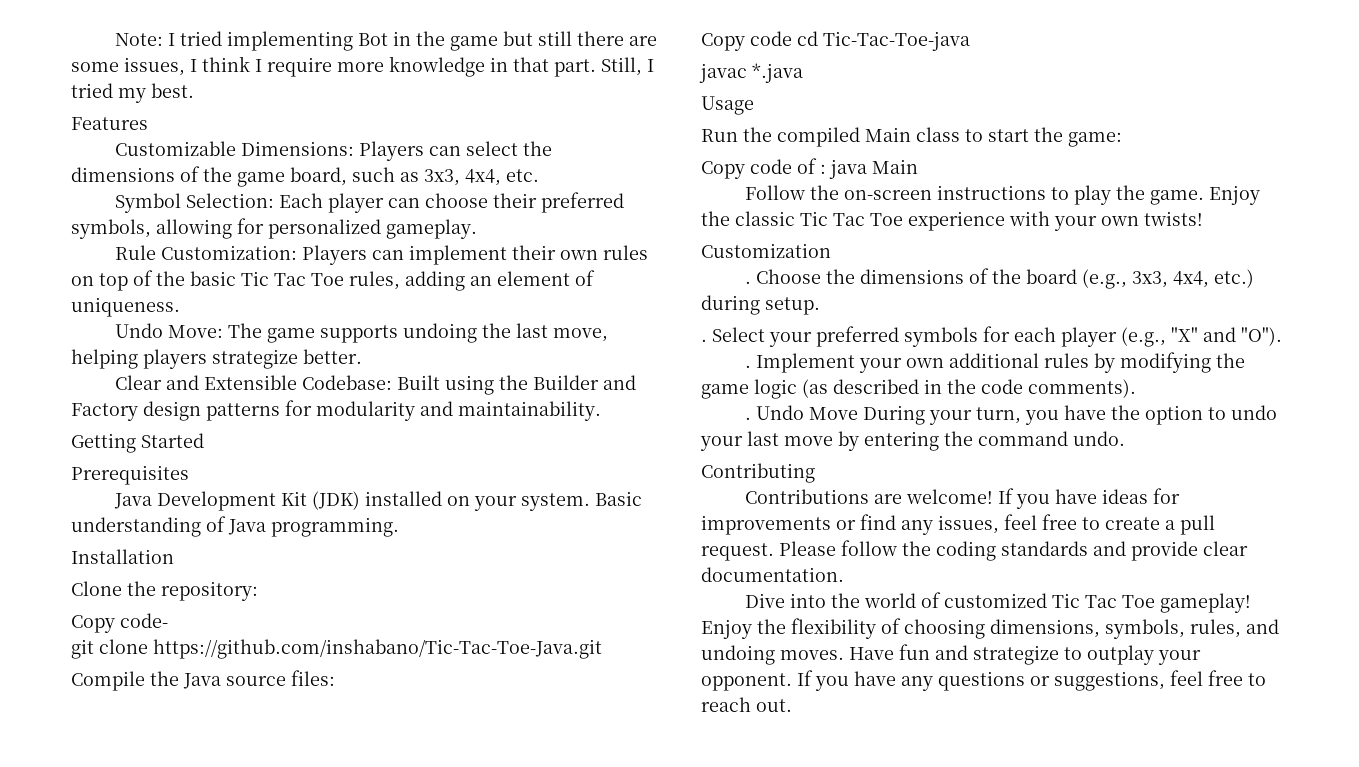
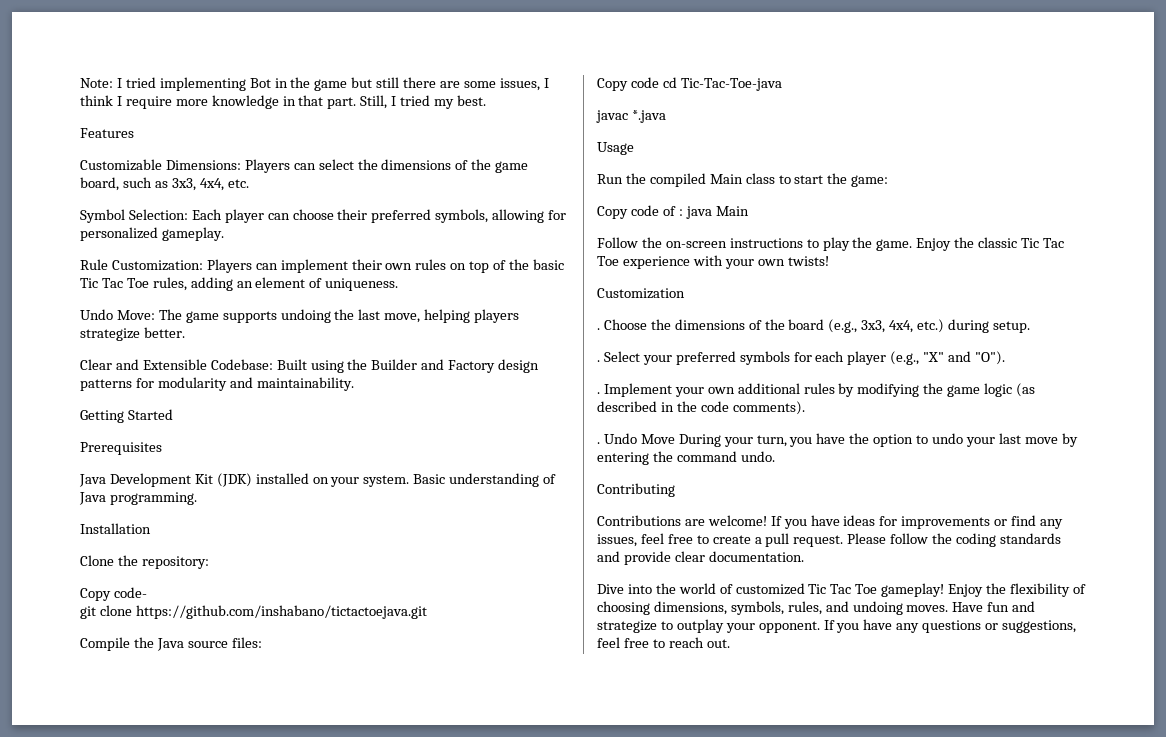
[153,639,602,659] https://github.com/inshabano/Tic-Tac-Toe-Java.git -> [135,605,427,619] https://github.com/inshabano/tictactoejava.git

